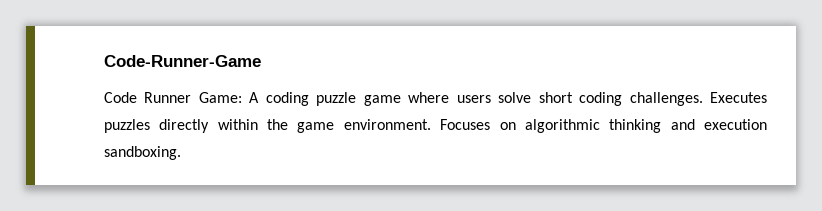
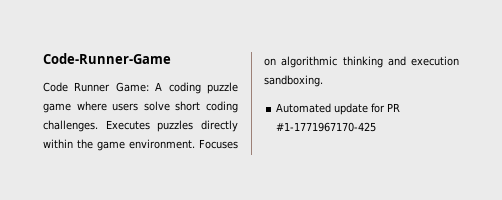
(181, 153) none -> [276,103,401,115] [276,122,377,132] // Automated update for PR #1-1771967170-425

